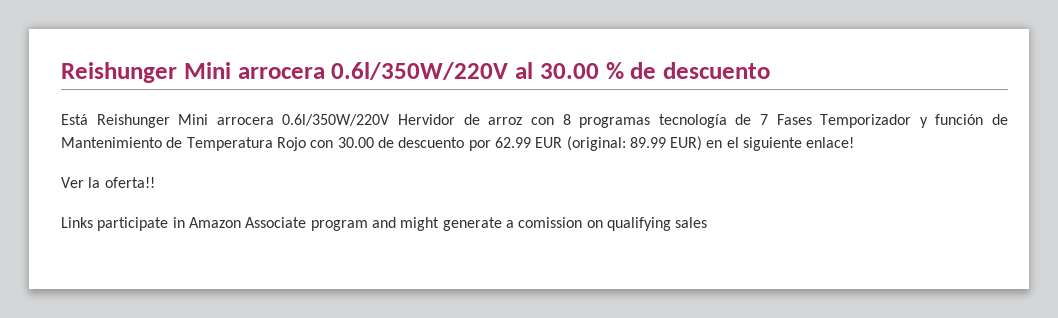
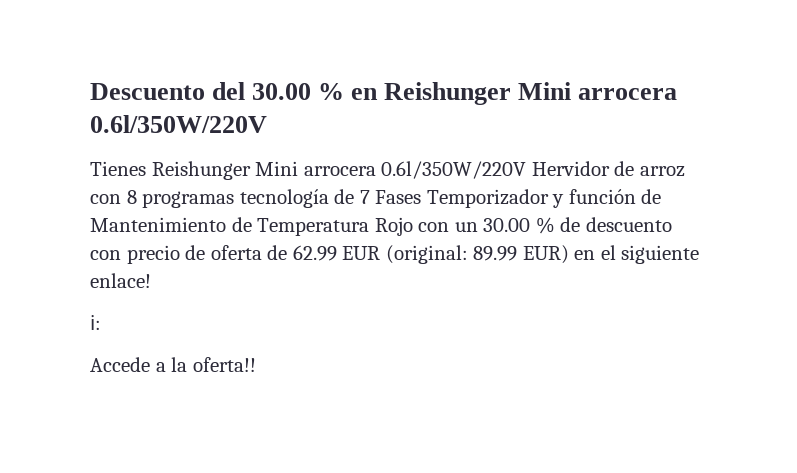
[61,62,770,83] [61,114,88,125] Reishunger Mini arrocera 0.6l/350W/220V al 30.00 % de descuento // Está -> [90,82,678,105] [90,115,267,133] [90,161,146,176] Descuento del 30.00 % en Reishunger Mini arrocera 0.6l/350W/220V // Tienes
[337,137,491,151] 30.00 de descuento por -> [454,217,672,234] [90,245,288,264] un 30.00 % de descuento con precio de oferta de
[61,177,84,188] Ver -> [90,315,101,330] [90,357,166,372] ℹ: // Accede a
[61,217,708,231] // Links participate in Amazon Associate program and might generate a comission on qualifying sales -> (256, 364) none

